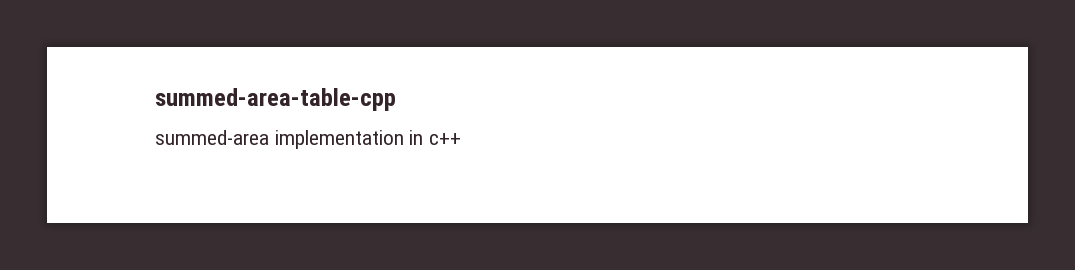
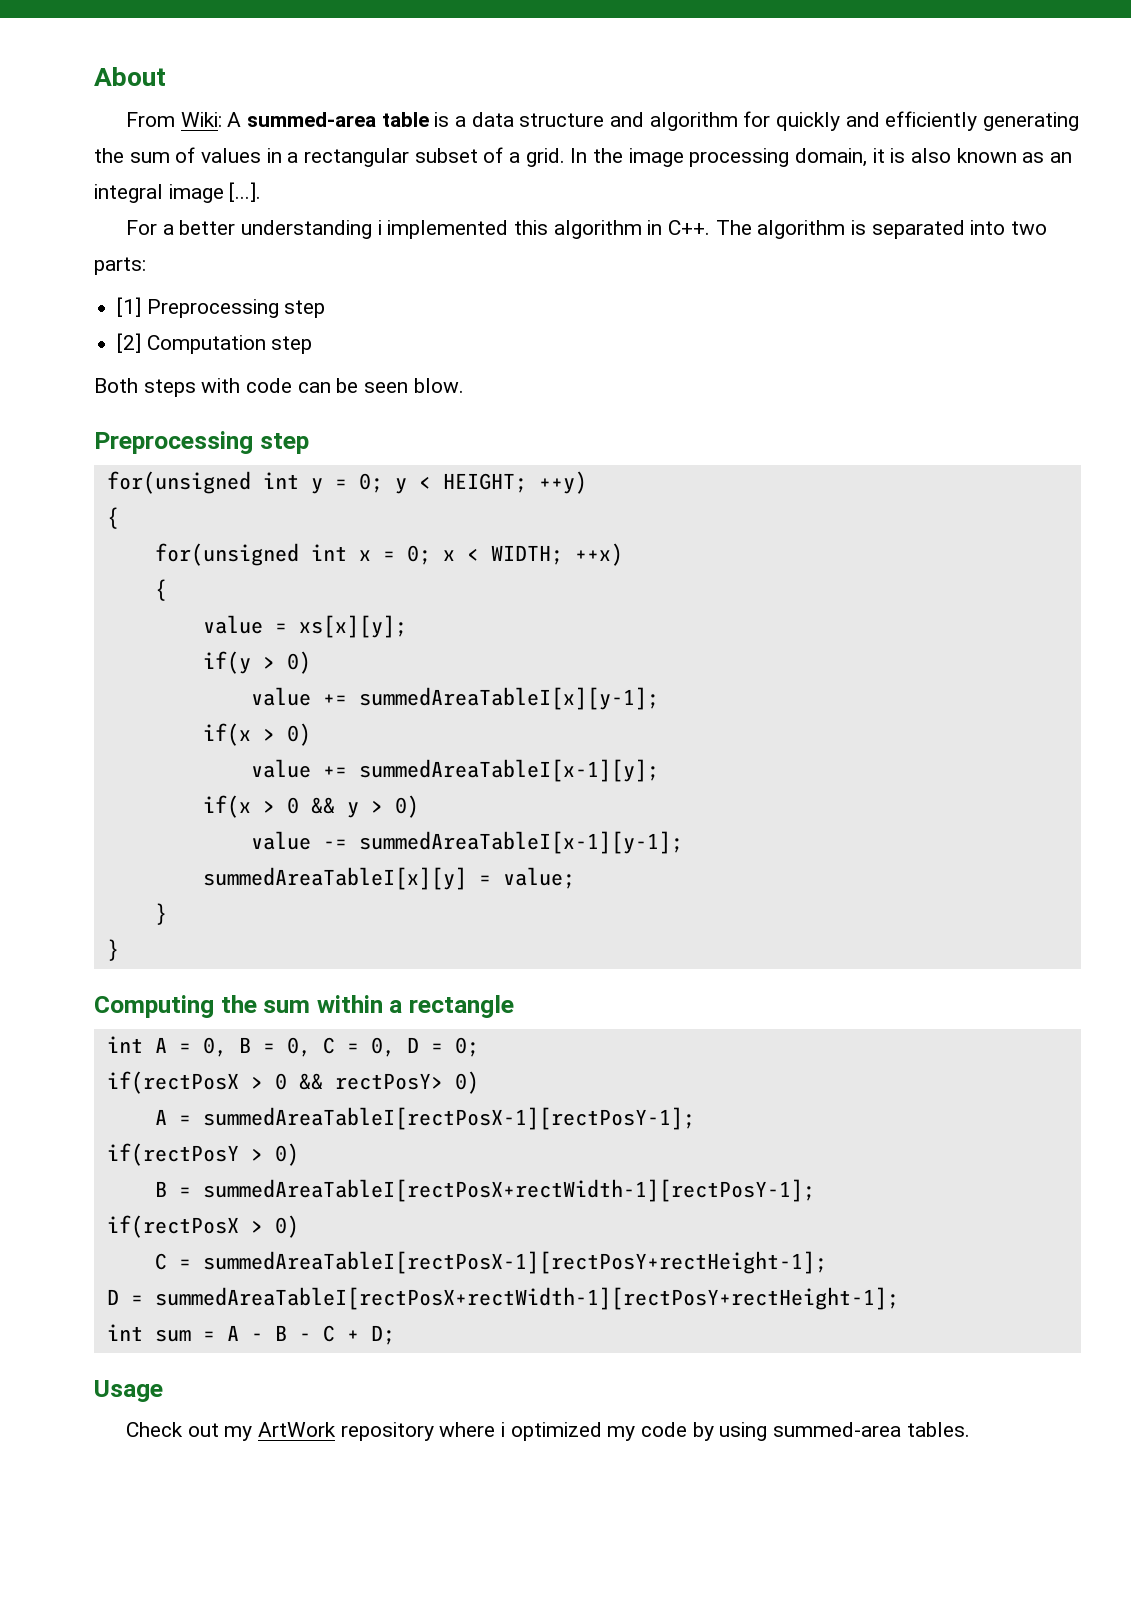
[155,88,396,111] [155,130,462,149] summed-area-table-cpp // summed-area implementation in c++ -> [94,67,166,86] [126,111,1080,131] [94,147,1073,167] [94,182,262,203] [126,220,1048,239] [94,257,146,275] [117,297,326,318] [117,333,313,354] [94,378,464,397] [94,431,309,454] [106,471,587,494] [106,507,119,529] [154,543,623,566] [154,579,167,601] [202,615,407,638] [202,651,311,674] [250,687,659,710] [202,723,311,746] [250,759,659,782] [202,795,419,818] [250,831,683,854] [202,867,575,890] [154,903,167,925] [106,939,119,961] [94,995,515,1018] [106,1036,479,1057] [106,1071,479,1094] [154,1107,695,1130] [106,1143,299,1166] [154,1179,815,1202] [106,1215,299,1238] [154,1251,827,1274] [106,1287,899,1310] [106,1324,395,1345] [94,1380,163,1402] [126,1422,970,1441] About // From Wiki: A summed-area table is a data structure and algorithm for quickly and efficiently generating the sum of values in a rectangular subset of a grid. In the image processing domain, it is also known as an integral image [...]. // For a better understanding i implemented this algorithm in C++. The algorithm is separated into two parts: // [1] Preprocessing step // [2] Computation step // Both steps with code can be seen blow. // Preprocessing step // for(unsigned int y = 0; y < HEIGHT; ++y) // { // for(unsigned int x = 0; x < WIDTH; ++x) // { // value = xs[x][y]; // if(y > 0) // value += summedAreaTableI[x][y-1]; // if(x > 0) // value += summedAreaTableI[x-1][y]; // if(x > 0 && y > 0) // value -= summedAreaTableI[x-1][y-1]; // summedAreaTableI[x][y] = value; // } // } // Computing the sum within a rectangle // int A = 0, B = 0, C = 0, D = 0; // if(rectPosX > 0 && rectPosY> 0) // A = summedAreaTableI[rectPosX-1][rectPosY-1]; // if(rectPosY > 0) // B = summedAreaTableI[rectPosX+rectWidth-1][rectPosY-1]; // if(rectPosX > 0) // C = summedAreaTableI[rectPosX-1][rectPosY+rectHeight-1]; // D = summedAreaTableI[rectPosX+rectWidth-1][rectPosY+rectHeight-1]; // int sum = A - B - C + D; // Usage // Check out my ArtWork repository where i optimized my code by using summed-area tables.

